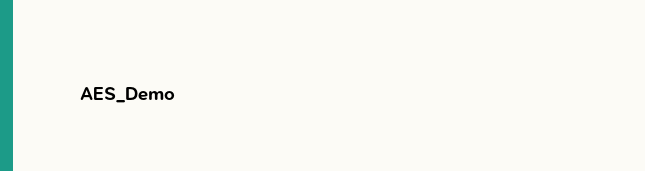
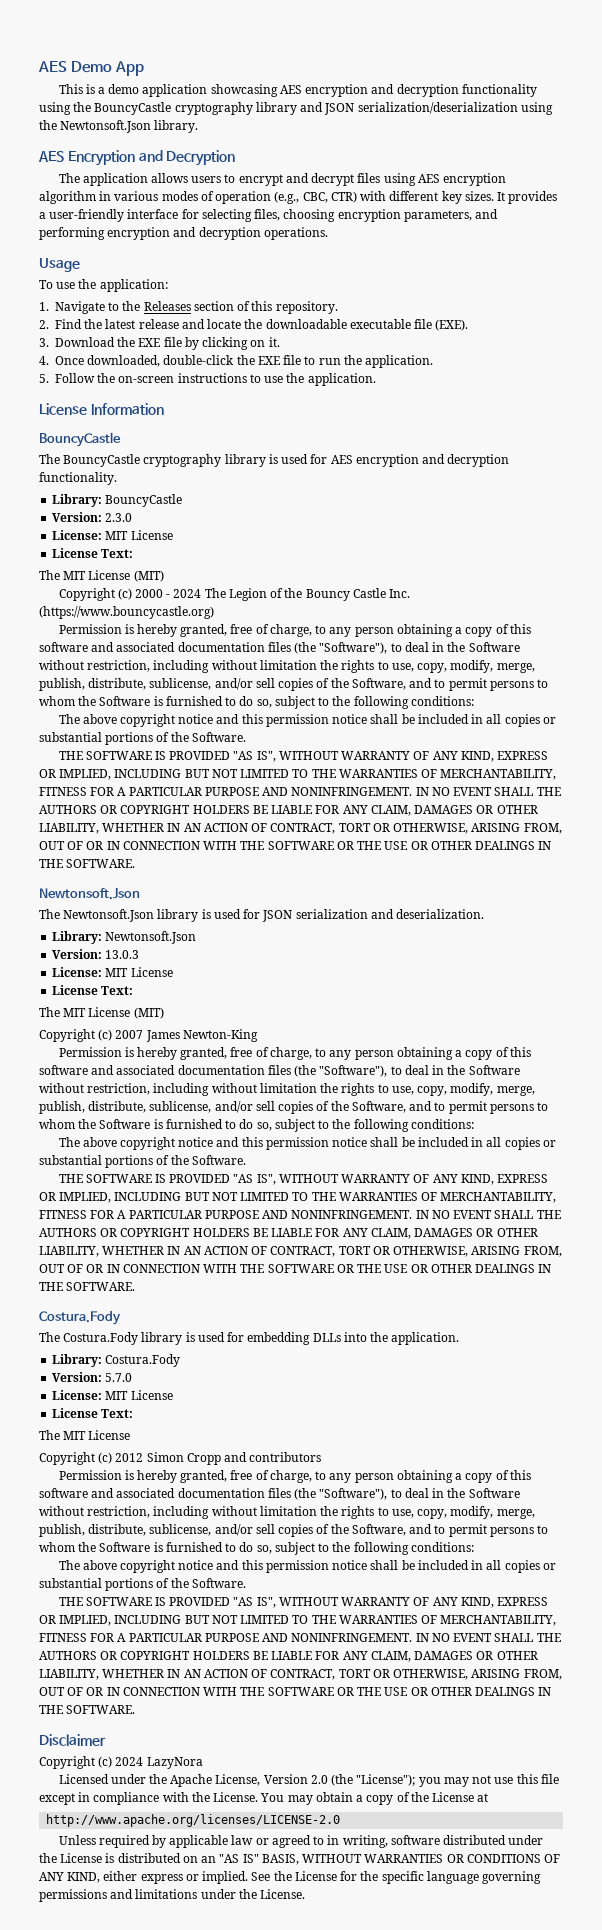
[80,87,175,103] AES_Demo -> [38,61,145,76] [58,84,537,97] [39,102,553,115] [39,120,199,133] [38,150,236,166] [58,173,507,186] [39,191,558,204] [39,209,499,222] [39,227,328,240] [39,258,80,272] [39,279,168,292] [39,301,338,314] [39,319,469,331] [39,337,280,350] [39,355,434,368] [39,373,376,386] [39,403,164,415] [39,432,121,447] [39,454,510,467] [39,472,117,485] [52,494,183,507] [52,512,133,522] [52,530,173,540] [52,548,134,558] [39,570,164,582] [58,588,411,601] [39,606,214,619] [58,624,531,637] [39,642,520,654] [39,660,535,673] [39,678,549,691] [39,696,474,709] [58,714,556,727] [39,732,246,745] [58,751,549,762] [39,769,557,780] [39,787,561,796] [39,805,538,816] [39,823,562,834] [39,841,552,850] [39,859,136,868] [39,888,140,900] [39,909,485,922] [52,931,197,944] [52,949,140,959] [52,967,173,977] [52,985,134,995] [39,1007,164,1019] [39,1029,258,1042] [58,1047,531,1060] [39,1065,520,1077] [39,1083,535,1096] [39,1101,549,1114] [39,1119,474,1132] [58,1137,556,1150] [39,1155,246,1168] [58,1174,549,1185] [39,1192,557,1203] [39,1210,561,1219] [39,1228,538,1239] [39,1246,562,1257] [39,1264,552,1273] [39,1282,136,1291] [39,1311,121,1325] [39,1332,460,1345] [52,1354,181,1367] [52,1372,133,1382] [52,1390,173,1400] [52,1408,134,1418] [39,1430,131,1440] [39,1452,322,1465] [58,1470,531,1483] [39,1488,520,1500] [39,1506,535,1519] [39,1524,549,1537] [39,1542,474,1555] [58,1560,556,1573] [39,1578,246,1591] [58,1597,549,1608] [39,1615,557,1626] [39,1633,561,1642] [39,1651,538,1662] [39,1669,562,1680] [39,1687,552,1696] [39,1705,136,1714] [39,1734,106,1746] [39,1756,203,1769] [58,1774,559,1787] [39,1792,489,1805] [46,1814,341,1827] [58,1835,544,1848] [39,1853,561,1865] [39,1871,542,1884] [39,1889,306,1902] AES Demo App // This is a demo application showcasing AES encryption and decryption functionality using the BouncyCastle cryptography library and JSON serialization/deserialization using the Newtonsoft.Json library. // AES Encryption and Decryption // The application allows users to encrypt and decrypt files using AES encryption algorithm in various modes of operation (e.g., CBC, CTR) with different key sizes. It provides a user-friendly interface for selecting files, choosing encryption parameters, and performing encryption and decryption operations. // Usage // To use the application: // 1. Navigate to the Releases section of this repository. // 2. Find the latest release and locate the downloadable executable file (EXE). // 3. Download the EXE file by clicking on it. // 4. Once downloaded, double-click the EXE file to run the application. // 5. Follow the on-screen instructions to use the application. // License Information // BouncyCastle // The BouncyCastle cryptography library is used for AES encryption and decryption functionality. // Library: BouncyCastle // Version: 2.3.0 // License: MIT License // License Text: // The MIT License (MIT) // Copyright (c) 2000 - 2024 The Legion of the Bouncy Castle Inc. (https://www.bouncycastle.org) // Permission is hereby granted, free of charge, to any person obtaining a copy of this software and associated documentation files (the "Software"), to deal in the Software without restriction, including without limitation the rights to use, copy, modify, merge, publish, distribute, sublicense, and/or sell copies of the Software, and to permit persons to whom the Software is furnished to do so, subject to the following conditions: // The above copyright notice and this permission notice shall be included in all copies or substantial portions of the Software. // THE SOFTWARE IS PROVIDED "AS IS", WITHOUT WARRANTY OF ANY KIND, EXPRESS OR IMPLIED, INCLUDING BUT NOT LIMITED TO THE WARRANTIES OF MERCHANTABILITY, FITNESS FOR A PARTICULAR PURPOSE AND NONINFRINGEMENT. IN NO EVENT SHALL THE AUTHORS OR COPYRIGHT HOLDERS BE LIABLE FOR ANY CLAIM, DAMAGES OR OTHER LIABILITY, WHETHER IN AN ACTION OF CONTRACT, TORT OR OTHERWISE, ARISING FROM, OUT OF OR IN CONNECTION WITH THE SOFTWARE OR THE USE OR OTHER DEALINGS IN THE SOFTWARE. // Newtonsoft.Json // The Newtonsoft.Json library is used for JSON serialization and deserialization. // Library: Newtonsoft.Json // Version: 13.0.3 // License: MIT License // License Text: // The MIT License (MIT) // Copyright (c) 2007 James Newton-King // Permission is hereby granted, free of charge, to any person obtaining a copy of this software and associated documentation files (the "Software"), to deal in the Software without restriction, including without limitation the rights to use, copy, modify, merge, publish, distribute, sublicense, and/or sell copies of the Software, and to permit persons to whom the Software is furnished to do so, subject to the following conditions: // The above copyright notice and this permission notice shall be included in all copies or substantial portions of the Software. // THE SOFTWARE IS PROVIDED "AS IS", WITHOUT WARRANTY OF ANY KIND, EXPRESS OR IMPLIED, INCLUDING BUT NOT LIMITED TO THE WARRANTIES OF MERCHANTABILITY, FITNESS FOR A PARTICULAR PURPOSE AND NONINFRINGEMENT. IN NO EVENT SHALL THE AUTHORS OR COPYRIGHT HOLDERS BE LIABLE FOR ANY CLAIM, DAMAGES OR OTHER LIABILITY, WHETHER IN AN ACTION OF CONTRACT, TORT OR OTHERWISE, ARISING FROM, OUT OF OR IN CONNECTION WITH THE SOFTWARE OR THE USE OR OTHER DEALINGS IN THE SOFTWARE. // Costura.Fody // The Costura.Fody library is used for embedding DLLs into the application. // Library: Costura.Fody // Version: 5.7.0 // License: MIT License // License Text: // The MIT License // Copyright (c) 2012 Simon Cropp and contributors // Permission is hereby granted, free of charge, to any person obtaining a copy of this software and associated documentation files (the "Software"), to deal in the Software without restriction, including without limitation the rights to use, copy, modify, merge, publish, distribute, sublicense, and/or sell copies of the Software, and to permit persons to whom the Software is furnished to do so, subject to the following conditions: // The above copyright notice and this permission notice shall be included in all copies or substantial portions of the Software. // THE SOFTWARE IS PROVIDED "AS IS", WITHOUT WARRANTY OF ANY KIND, EXPRESS OR IMPLIED, INCLUDING BUT NOT LIMITED TO THE WARRANTIES OF MERCHANTABILITY, FITNESS FOR A PARTICULAR PURPOSE AND NONINFRINGEMENT. IN NO EVENT SHALL THE AUTHORS OR COPYRIGHT HOLDERS BE LIABLE FOR ANY CLAIM, DAMAGES OR OTHER LIABILITY, WHETHER IN AN ACTION OF CONTRACT, TORT OR OTHERWISE, ARISING FROM, OUT OF OR IN CONNECTION WITH THE SOFTWARE OR THE USE OR OTHER DEALINGS IN THE SOFTWARE. // Disclaimer // Copyright (c) 2024 LazyNora // Licensed under the Apache License, Version 2.0 (the "License"); you may not use this file except in compliance with the License. You may obtain a copy of the License at // http://www.apache.org/licenses/LICENSE-2.0 // Unless required by applicable law or agreed to in writing, software distributed under the License is distributed on an "AS IS" BASIS, WITHOUT WARRANTIES OR CONDITIONS OF ANY KIND, either express or implied. See the License for the specific language governing permissions and limitations under the License.

